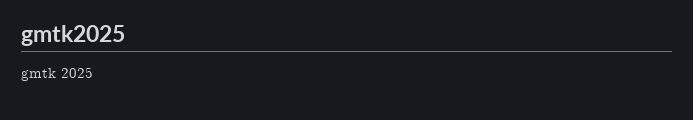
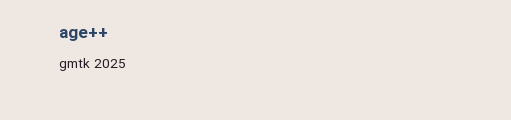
[21,25,125,46] gmtk2025 -> [59,28,108,41] age++

